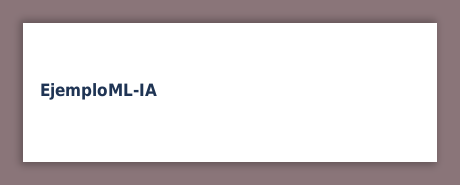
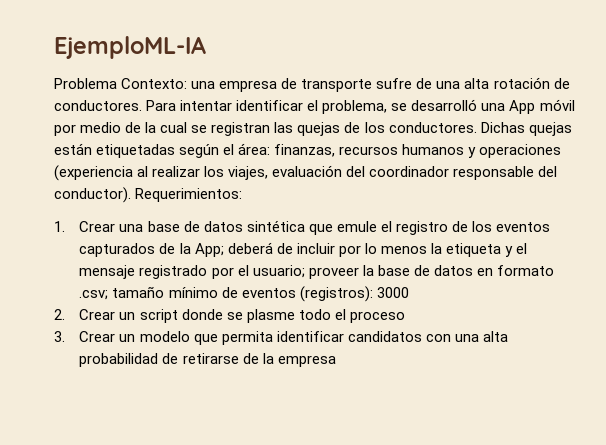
(157, 91) none -> [54,77,570,92] [54,99,575,114] [54,122,572,136] [54,143,562,158] [54,165,558,181] [54,187,243,203] [54,220,551,235] [79,242,528,257] [79,265,554,279] [79,286,409,302] [54,309,405,323] [54,331,508,345] [79,353,336,367] // Problema Contexto: una empresa de transporte sufre de una alta rotación de conductores. Para intentar identificar el problema, se desarrolló una App móvil por medio de la cual se registran las quejas de los conductores. Dichas quejas están etiquetadas según el área: finanzas, recursos humanos y operaciones (experiencia al realizar los viajes, evaluación del coordinador responsable del conductor). Requerimientos: // 1. Crear una base de datos sintética que emule el registro de los eventos capturados de la App; deberá de incluir por lo menos la etiqueta y el mensaje registrado por el usuario; proveer la base de datos en formato .csv; tamaño mínimo de eventos (registros): 3000 // 2. Crear un script donde se plasme todo el proceso // 3. Crear un modelo que permita identificar candidatos con una alta probabilidad de retirarse de la empresa

